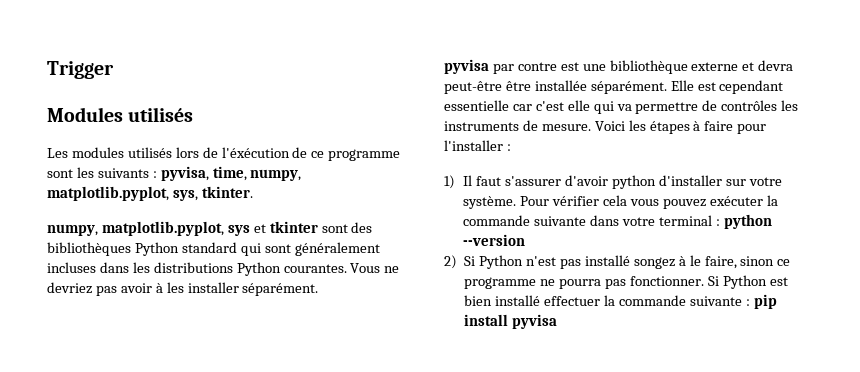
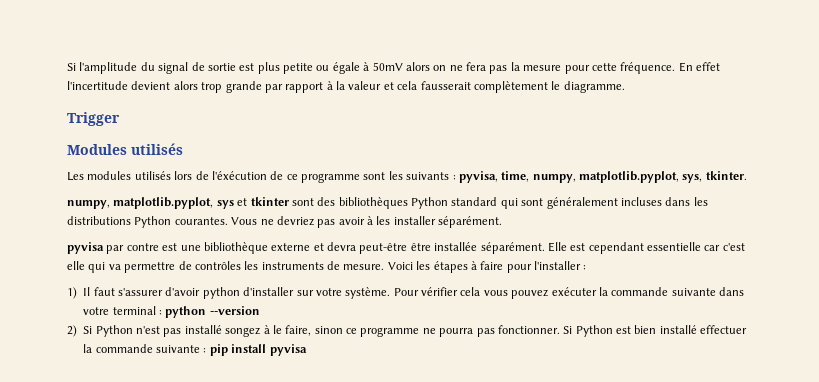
(47, 70) none -> [67,62,720,74] [67,81,625,93] Si l'amplitude du signal de sortie est plus petite ou égale à 50mV alors on ne fera pas la mesure pour cette fréquence. En effet l'incertitude devient alors trop grande par rapport à la valeur et cela fausserait complètement le diagramme. //

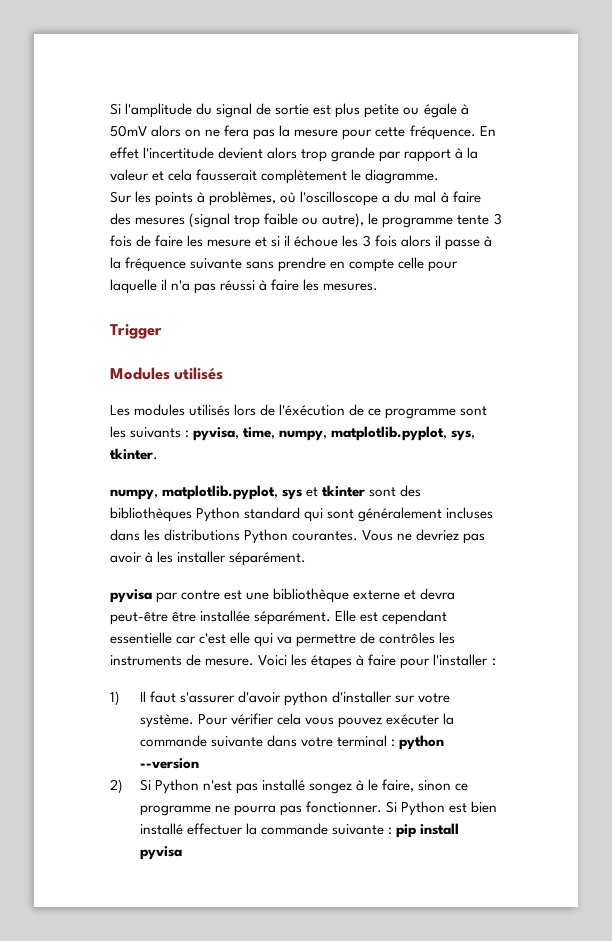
(625, 87) none -> [110,191,481,206] [110,213,502,228] [110,235,492,250] [110,257,459,272] [110,279,379,294] // Sur les points à problèmes, où l'oscilloscope a du mal à faire des mesures (signal trop faible ou autre), le programme tente 3 fois de faire les mesure et si il échoue les 3 fois alors il passe à la fréquence suivante sans prendre en compte celle pour laquelle il n'a pas réussi à faire les mesures.

